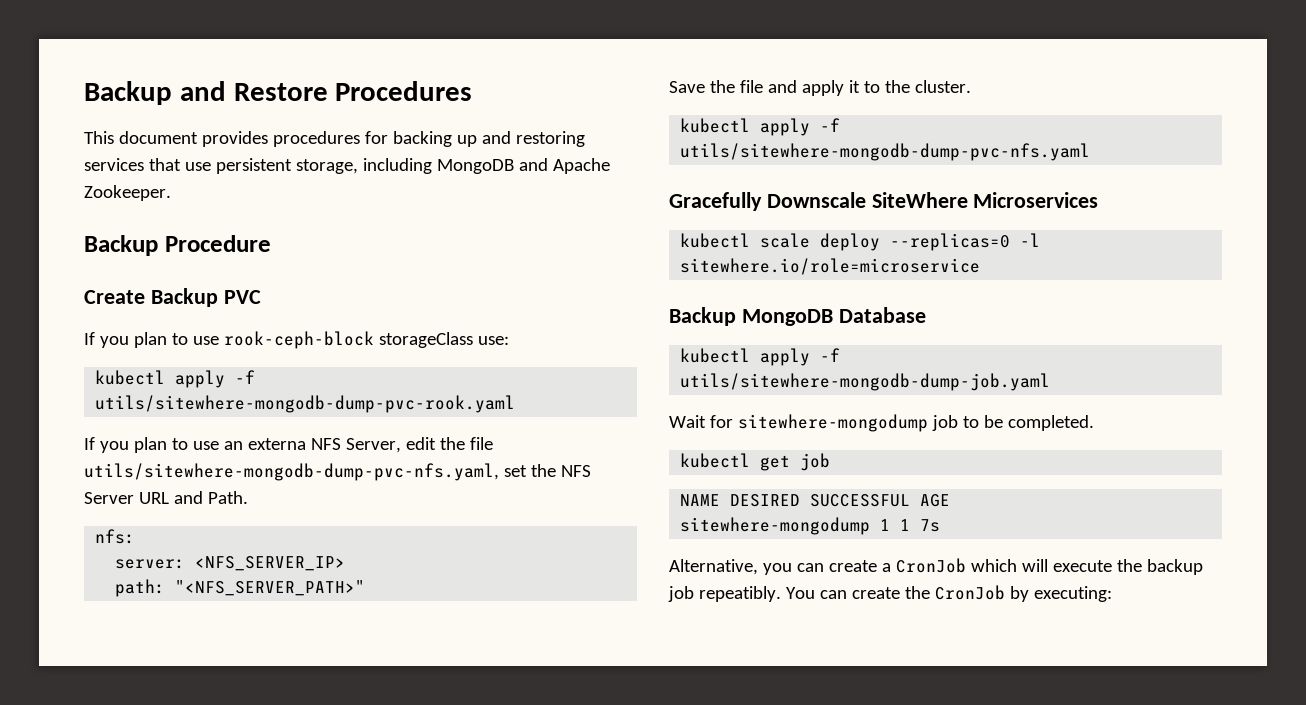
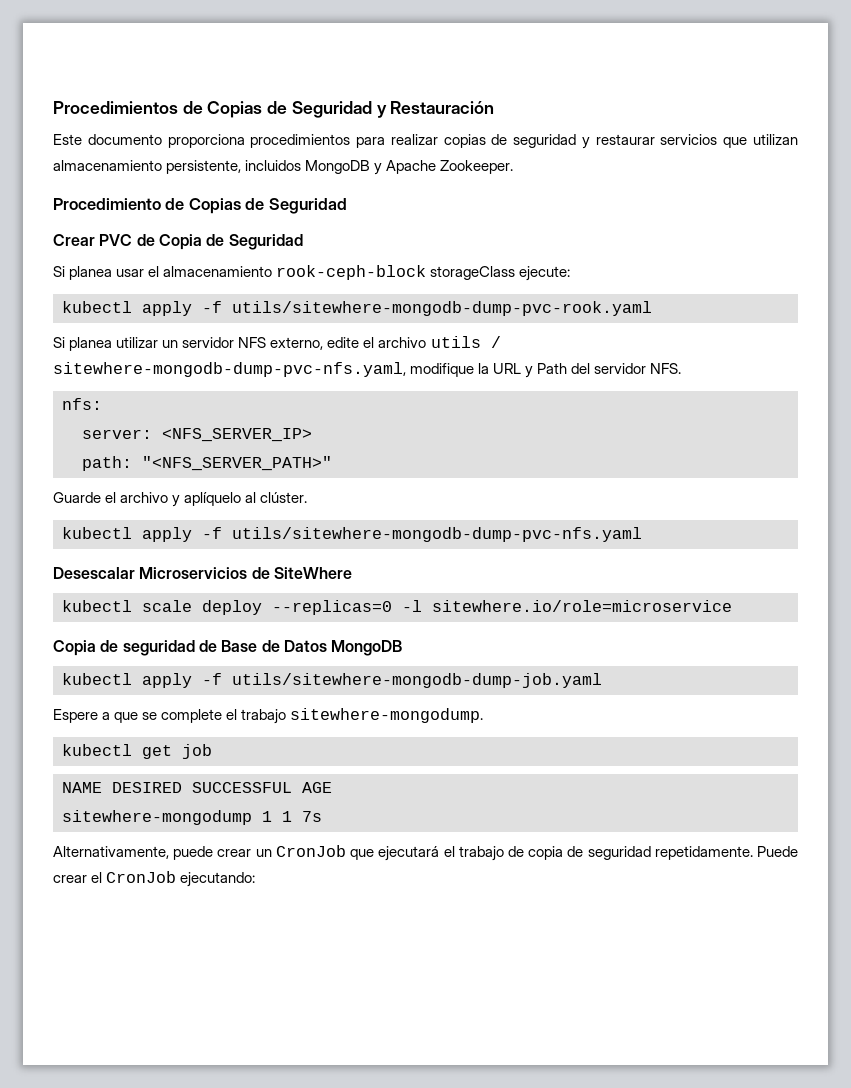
[84,81,473,105] [84,131,585,147] [84,158,610,174] [84,185,171,201] [84,235,271,256] [84,288,261,307] [84,332,219,348] Backup and Restore Procedures // This document provides procedures for backing up and restoring services that use persistent storage, including MongoDB and Apache Zookeeper. // Backup Procedure // Create Backup PVC // If you plan to use -> [53,101,495,118] [53,134,798,149] [53,160,514,175] [53,198,347,214] [53,234,303,250] [53,266,273,280] Procedimientos de Copias de Seguridad y Restauración // Este documento proporciona procedimientos para realizar copias de seguridad y restaurar servicios que utilizan almacenamiento persistente, incluidos MongoDB y Apache Zookeeper. // Procedimiento de Copias de Seguridad // Crear PVC de Copia de Seguridad // Si planea usar el almacenamiento
[477,336,509,345] use: -> [519,266,571,281] ejecute:
[84,437,493,453] [84,463,591,481] [84,491,248,504] If you plan to use an externa NFS Server, edit the file utils/sitewhere-mongodb-dump-pvc-nfs.yaml, set the NFS Server URL and Path. -> [53,336,501,351] [53,362,682,378] Si planea utilizar un servidor NFS externo, edite el archivo utils / sitewhere-mongodb-dump-pvc-nfs.yaml, modifique la URL y Path del servidor NFS.
[669,80,971,96] Save the file and apply it to the cluster. -> [53,492,308,507] Guarde el archivo y aplíquelo al clúster.
[669,192,866,211] Gracefully Downscale -> [53,567,270,579] Desescalar Microservicios de
[973,192,1099,208] Microservices -> (352, 573) none
[669,307,926,326] Backup MongoDB Database -> [53,640,403,656] Copia de seguridad de Base de Datos MongoDB
[669,414,1094,432] Wait for sitewhere-mongodump job to be completed. -> [53,708,484,724] Espere a que se complete el trabajo sitewhere-mongodump.
[669,558,1203,575] [668,585,1112,602] Alternative, you can create a CronJob which will execute the backup job repeatibly. You can create the CronJob by executing: -> [53,845,798,861] [53,871,256,887] Alternativamente, puede crear un CronJob que ejecutará el trabajo de copia de seguridad repetidamente. Puede crear el CronJob ejecutando:

